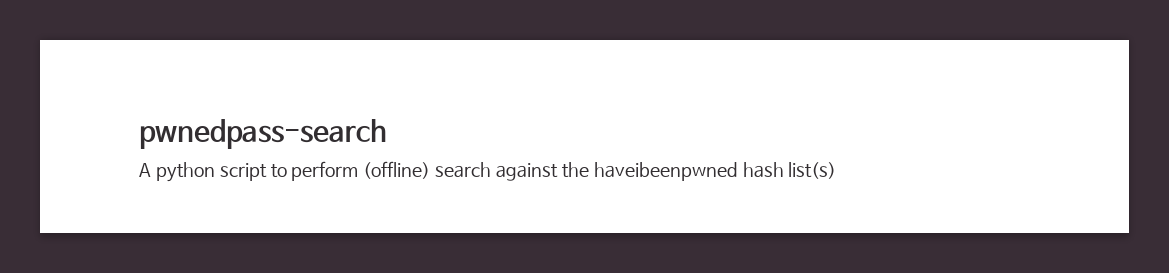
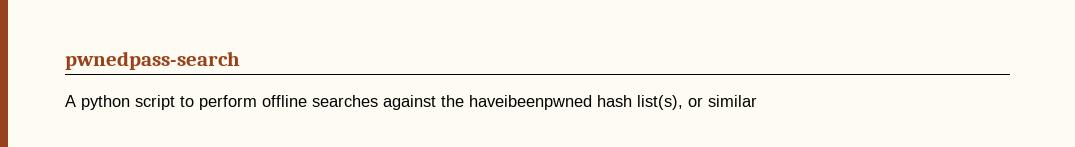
[363,161,492,179] (offline) search -> [262,95,378,107] offline searches
[788,162,837,179] list(s) -> [637,95,757,110] list(s), or similar

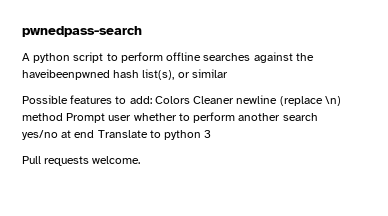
(757, 101) none -> [22,95,341,106] [22,112,318,123] [22,130,212,140] [22,156,141,166] // Possible features to add: Colors Cleaner newline (replace \n) method Prompt user whether to perform another search yes/no at end Translate to python 3 // Pull requests welcome.

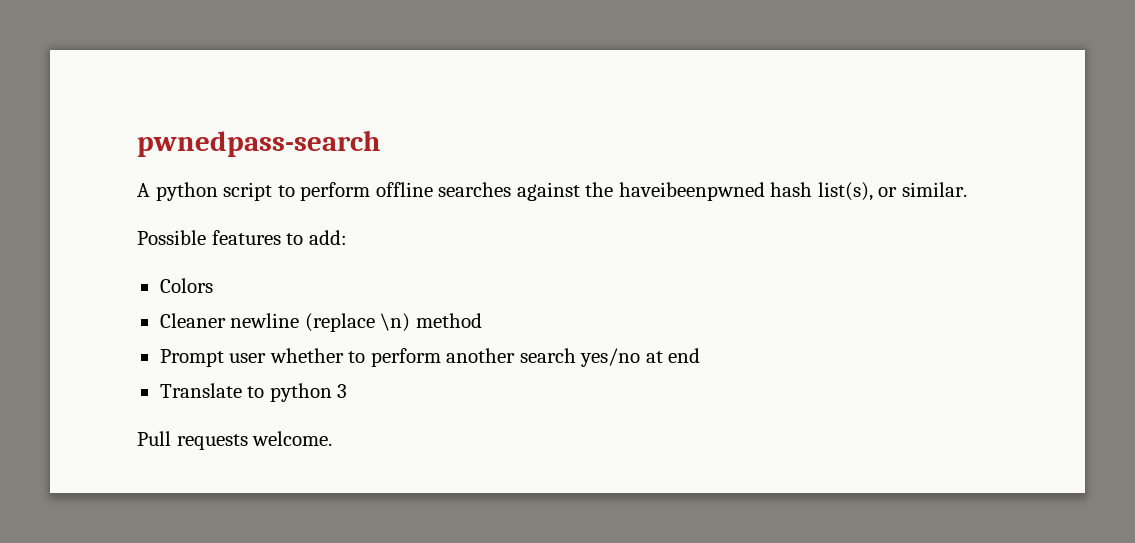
[191,69,228,78] similar -> [901,182,967,197] similar.
(152, 100) none -> (347, 237) //
(190, 100) none -> (213, 285) //
(63, 117) none -> (482, 320) //
(95, 134) none -> (701, 355) //

